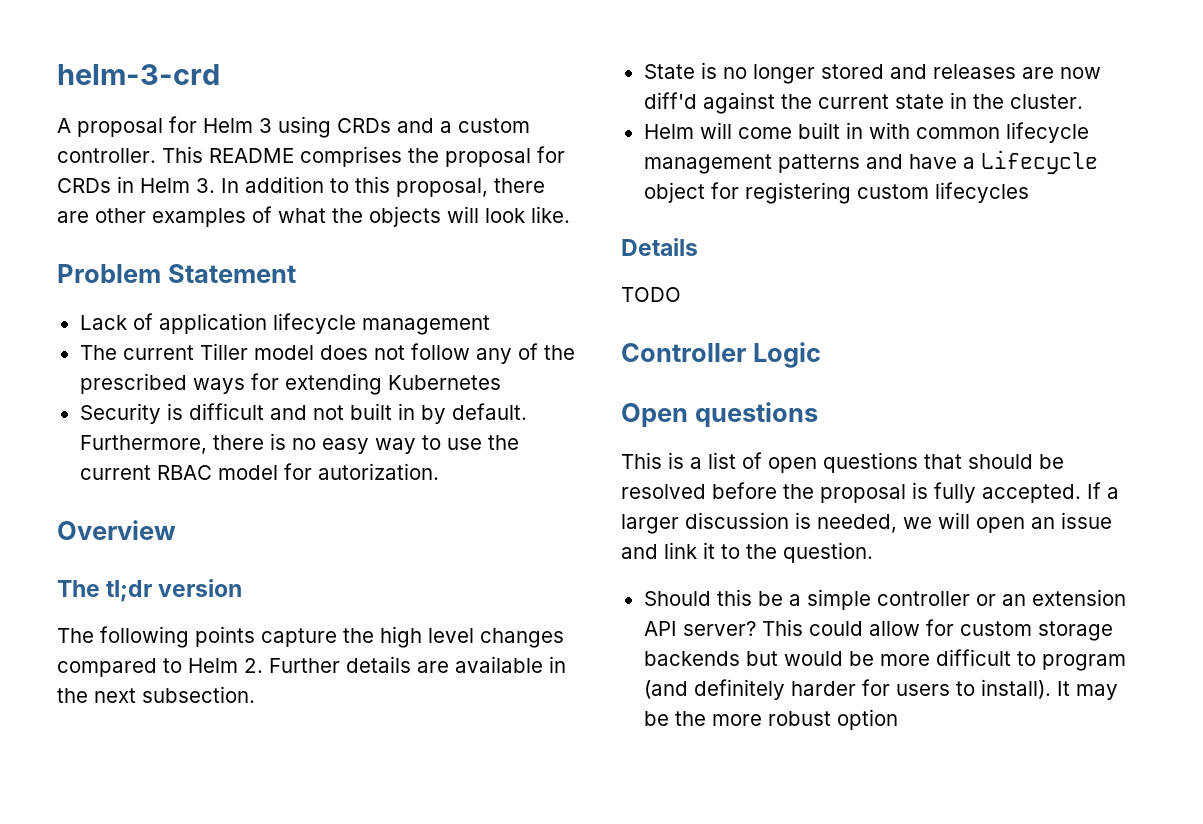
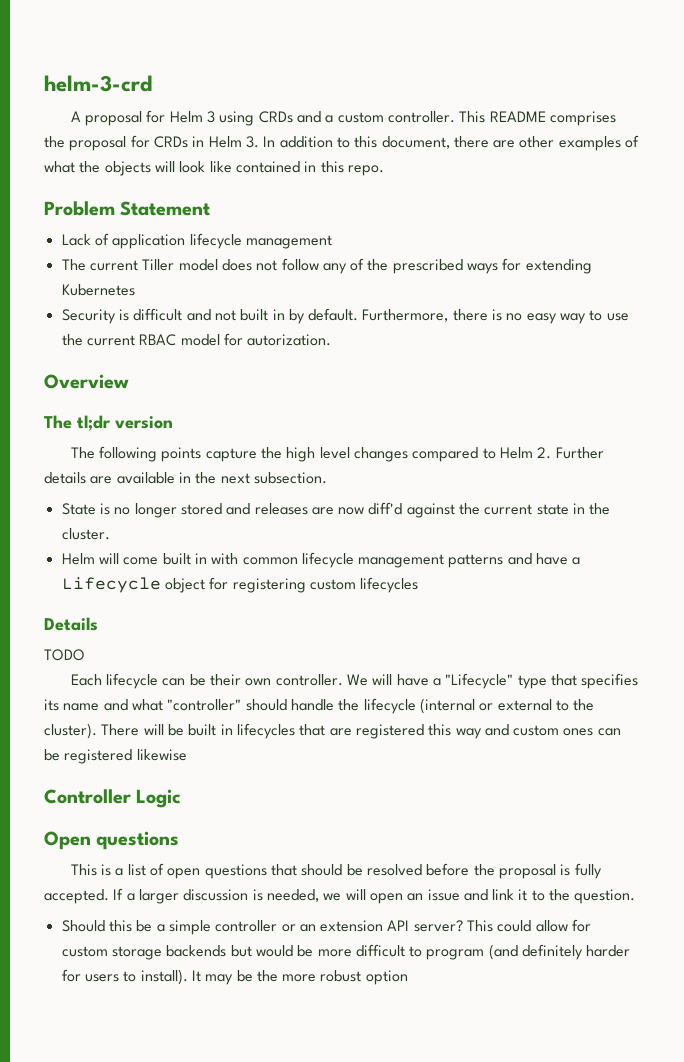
[396,178,488,197] proposal, -> [381,136,450,149] document,
[531,206,570,223] like. -> [209,161,384,176] like contained in this repo.
(681, 294) none -> [70,673,639,689] [44,698,595,714] [44,723,621,739] [44,749,187,764] // Each lifecycle can be their own controller. We will have a "Lifecycle" type that specifies its name and what "controller" should handle the lifecycle (internal or external to the cluster). There will be built in lifecycles that are registered this way and custom ones can be registered likewise

